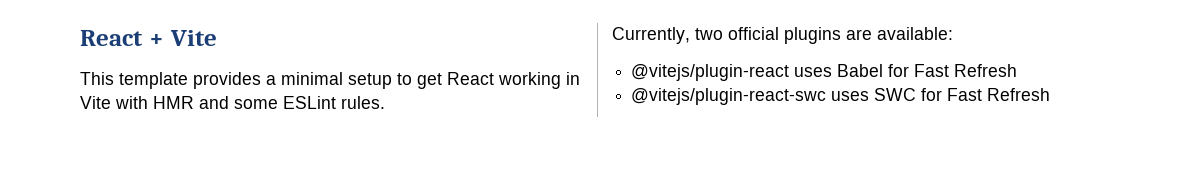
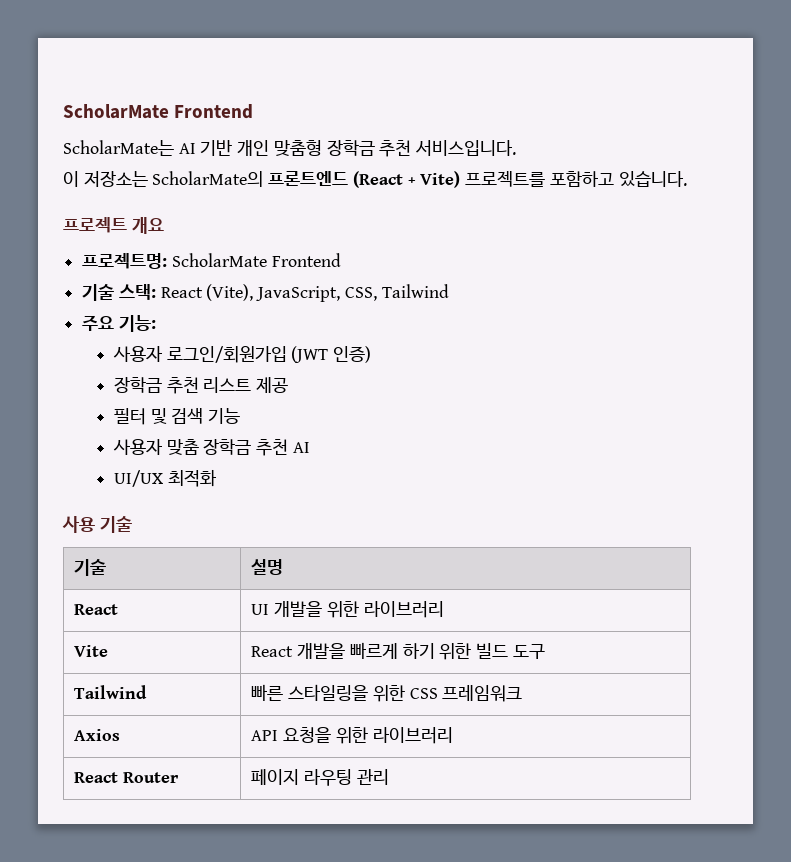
[80,30,217,46] [80,72,580,89] [80,96,385,109] [612,27,953,44] [631,64,1018,81] [631,88,1051,105] React + Vite // This template provides a minimal setup to get React working in Vite with HMR and some ESLint rules. // Currently, two official plugins are available: // @vitejs/plugin-react uses Babel for Fast Refresh // @vitejs/plugin-react-swc uses SWC for Fast Refresh -> [63,104,254,119] [63,140,517,157] [63,171,687,188] [63,217,164,234] [82,253,341,269] [82,284,449,302] [82,315,156,332] [113,346,372,363] [114,377,289,394] [114,408,241,425] [113,439,310,456] [114,469,217,487] [62,516,132,533] [74,559,107,576] [251,559,284,575] [74,604,119,615] [251,601,444,618] [74,645,109,657] [251,642,545,660] [74,685,148,699] [251,684,523,702] [74,729,121,741] [251,727,453,744] [74,772,180,783] [251,769,389,786] ScholarMate Frontend // ScholarMate는 AI 기반 개인 맞춤형 장학금 추천 서비스입니다. // 이 저장소는 ScholarMate의 프론트엔드 (React + Vite) 프로젝트를 포함하고 있습니다. // 프로젝트 개요 // 프로젝트명: ScholarMate Frontend // 기술 스택: React (Vite), JavaScript, CSS, Tailwind // 주요 기능: // 사용자 로그인/회원가입 (JWT 인증) // 장학금 추천 리스트 제공 // 필터 및 검색 기능 // 사용자 맞춤 장학금 추천 AI // UI/UX 최적화 // 사용 기술 // 기술 | 설명 // React | UI 개발을 위한 라이브러리 // Vite | React 개발을 빠르게 하기 위한 빌드 도구 // Tailwind | 빠른 스타일링을 위한 CSS 프레임워크 // Axios | API 요청을 위한 라이브러리 // React Router | 페이지 라우팅 관리

